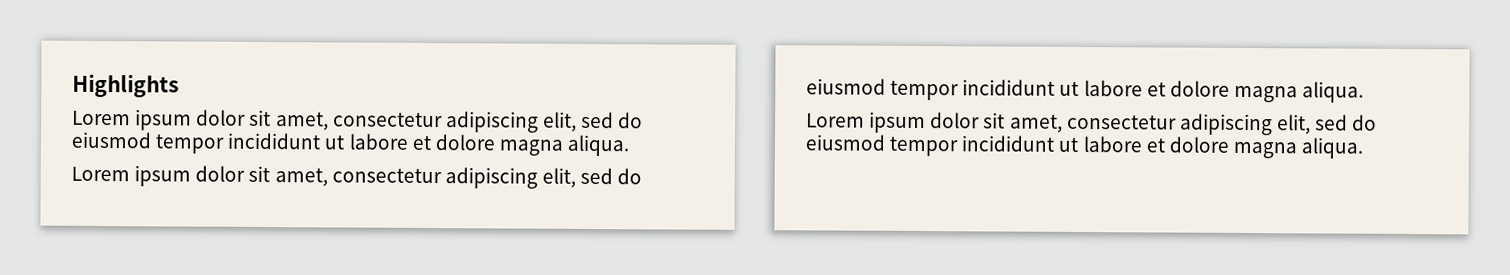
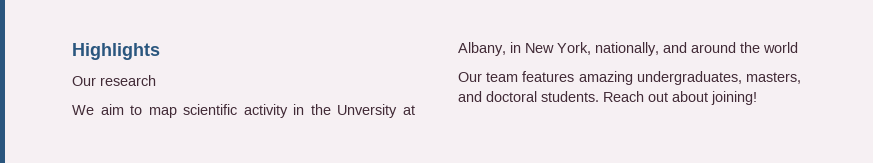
[72,109,644,133] [71,131,631,157] [71,165,643,189] [806,78,1365,103] [806,111,1378,136] [805,134,1365,159] Lorem ipsum dolor sit amet, consectetur adipiscing elit, sed do eiusmod tempor incididunt ut labore et dolore magna aliqua. // Lorem ipsum dolor sit amet, consectetur adipiscing elit, sed do eiusmod tempor incididunt ut labore et dolore magna aliqua. // Lorem ipsum dolor sit amet, consectetur adipiscing elit, sed do eiusmod tempor incididunt ut labore et dolore magna aliqua. -> [72,75,156,86] [72,104,415,118] [458,42,798,56] [458,71,801,85] [458,91,757,105] Our research // We aim to map scientific activity in the Unversity at Albany, in New York, nationally, and around the world // Our team features amazing undergraduates, masters, and doctoral students. Reach out about joining!

